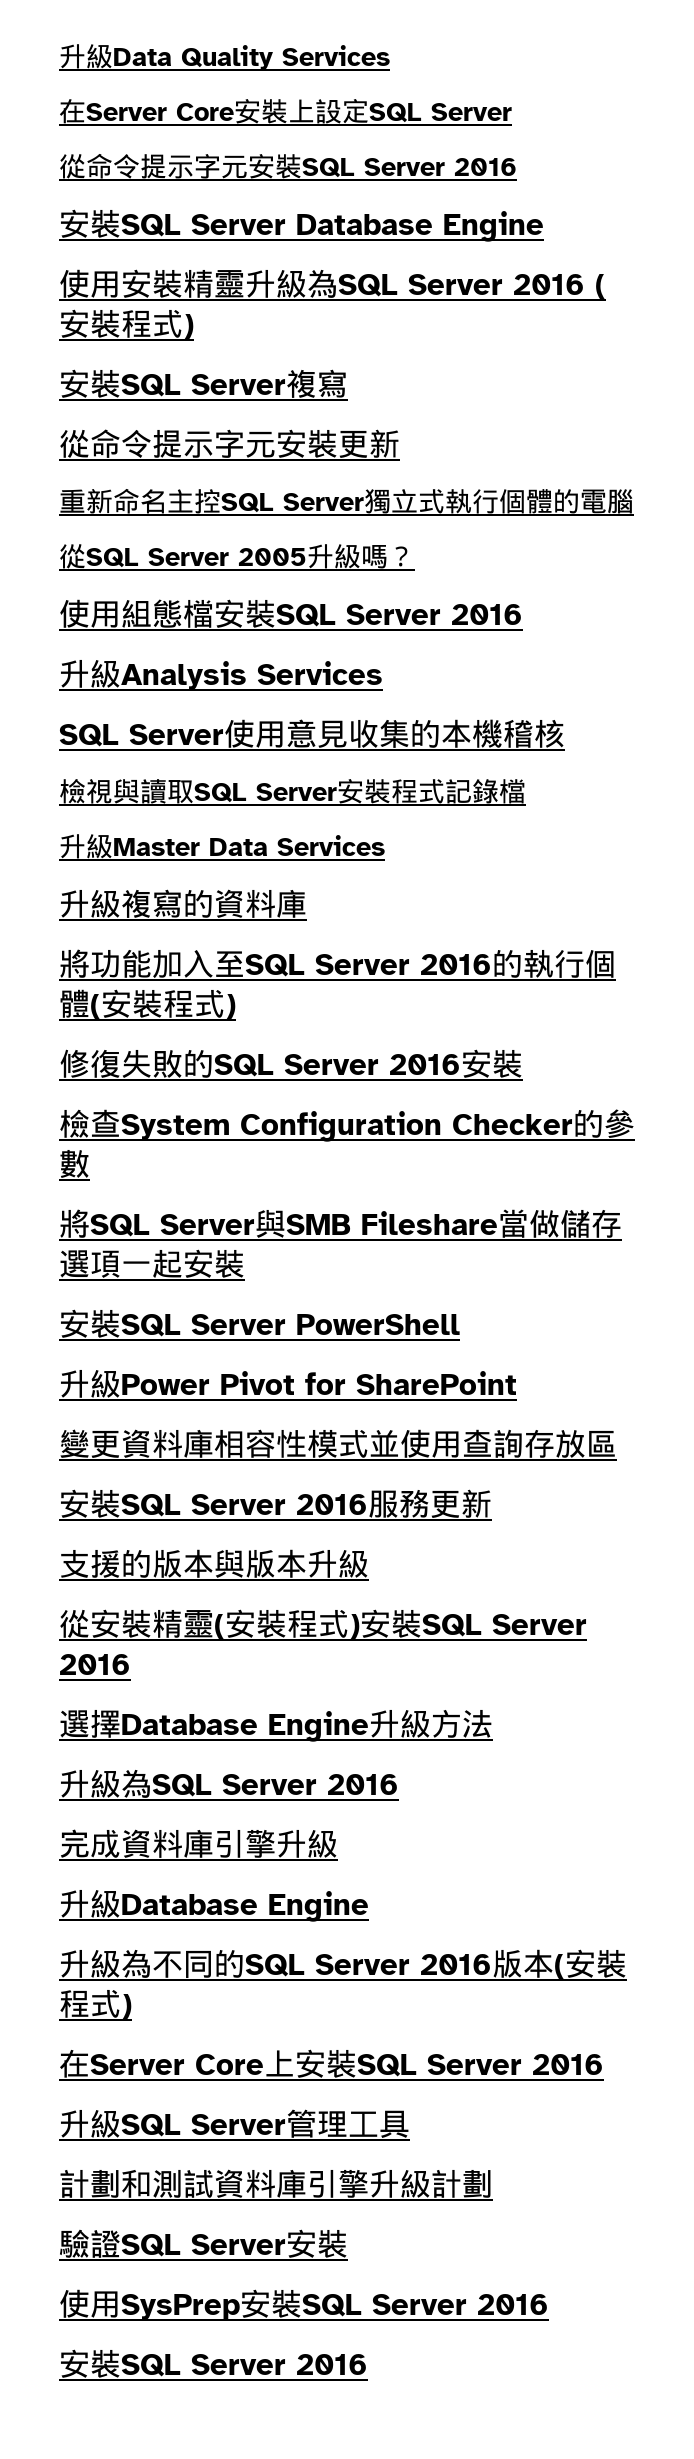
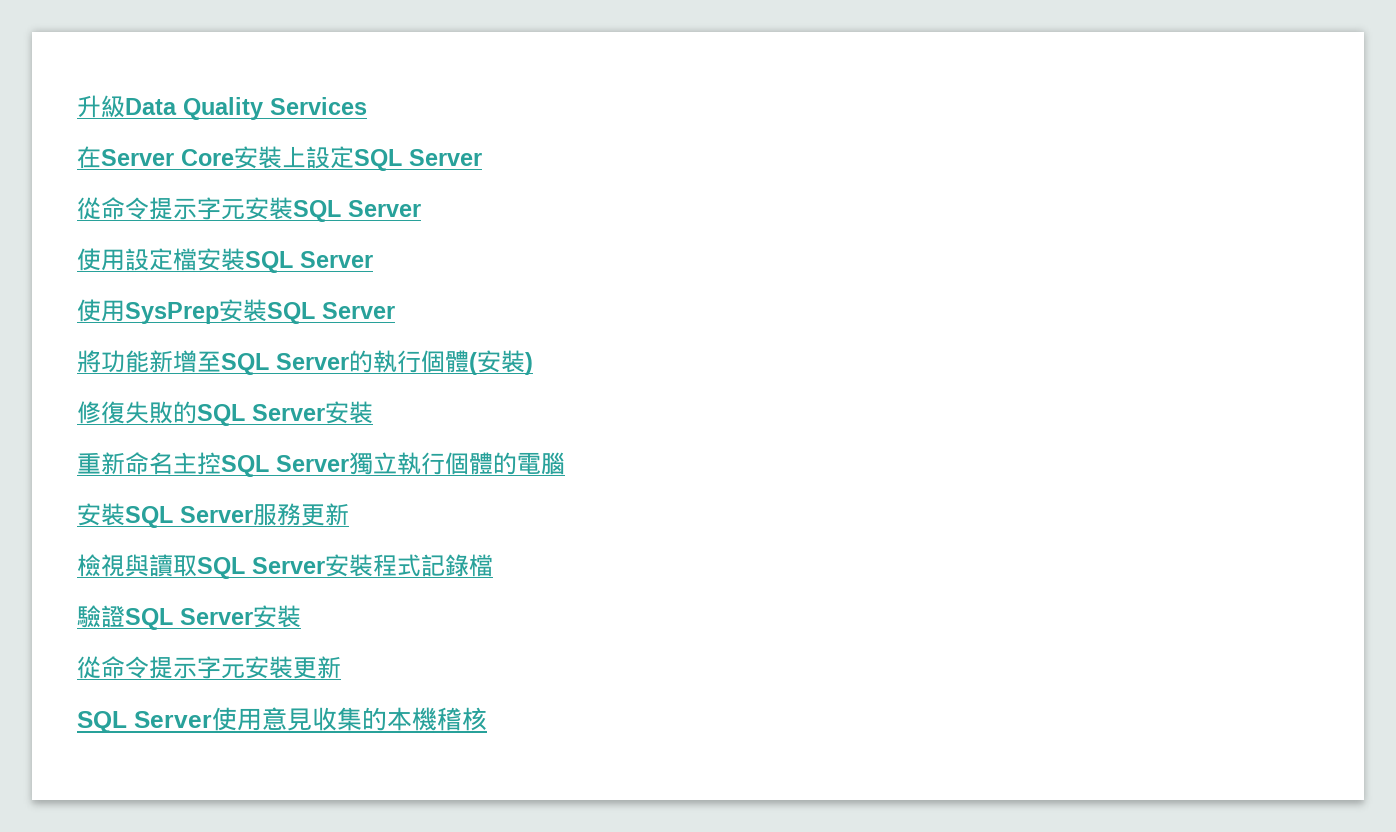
[454,158,517,176] [59,209,544,242] [59,269,606,300] [59,309,194,340] [59,369,348,398] [59,429,400,459] 2016 // 安裝SQL Server Database Engine // 使用安裝精靈升級為SQL Server 2016 (安裝程式) // 安裝SQL Server複寫 // 從命令提示字元安裝更新 -> [77,248,373,273] [77,299,395,324] [77,350,533,375] [77,401,373,426] // 使用設定檔安裝SQL Server // 使用SysPrep安裝SQL Server // 將功能新增至SQL Server的執行個體(安裝) // 修復失敗的SQL Server安裝
[418,489,445,514] 式 -> (397, 463) none
[59,544,415,569] [59,599,523,628] [59,659,383,690] [59,719,565,748] 從SQL Server 2005升級嗎？ // 使用組態檔安裝SQL Server 2016 // 升級Analysis Services // SQL Server使用意見收集的本機稽核 -> [77,503,349,528] 安裝SQL Server服務更新
[59,834,385,859] [59,889,307,918] [59,949,616,979] [59,989,236,1020] [59,1049,523,1079] [59,1109,635,1142] [59,1149,90,1179] [59,1209,622,1238] [59,1249,245,1279] [59,1309,460,1338] [59,1369,517,1398] [59,1429,617,1459] [59,1489,492,1519] [59,1549,369,1578] [59,1609,587,1640] [59,1654,131,1675] [59,1709,493,1742] [59,1769,399,1798] [59,1829,338,1858] [59,1889,369,1922] [59,1949,627,1980] [59,1989,132,2020] [59,2049,604,2078] [59,2109,410,2139] [59,2169,493,2198] [59,2229,348,2258] [59,2289,549,2320] [59,2349,368,2378] 升級Master Data Services // 升級複寫的資料庫 // 將功能加入至SQL Server 2016的執行個體(安裝程式) // 修復失敗的SQL Server 2016安裝 // 檢查System Configuration Checker的參數 // 將SQL Server與SMB Fileshare當做儲存選項一起安裝 // 安裝SQL Server PowerShell // 升級Power Pivot for SharePoint // 變更資料庫相容性模式並使用查詢存放區 // 安裝SQL Server 2016服務更新 // 支援的版本與版本升級 // 從安裝精靈(安裝程式)安裝SQL Server 2016 // 選擇Database Engine升級方法 // 升級為SQL Server 2016 // 完成資料庫引擎升級 // 升級Database Engine // 升級為不同的SQL Server 2016版本(安裝程式) // 在Server Core上安裝SQL Server 2016 // 升級SQL Server管理工具 // 計劃和測試資料庫引擎升級計劃 // 驗證SQL Server安裝 // 使用SysPrep安裝SQL Server 2016 // 安裝SQL Server 2016 -> [77,605,301,630] [77,656,341,679] [77,707,487,733] 驗證SQL Server安裝 // 從命令提示字元安裝更新 // SQL Server使用意見收集的本機稽核

